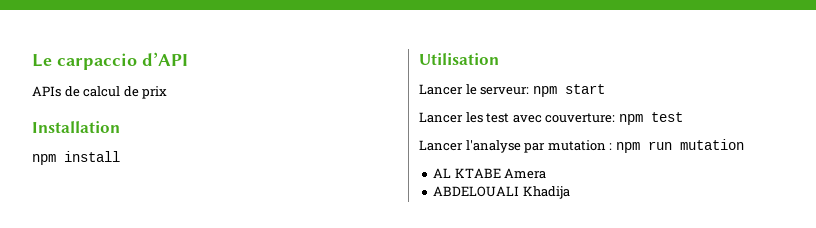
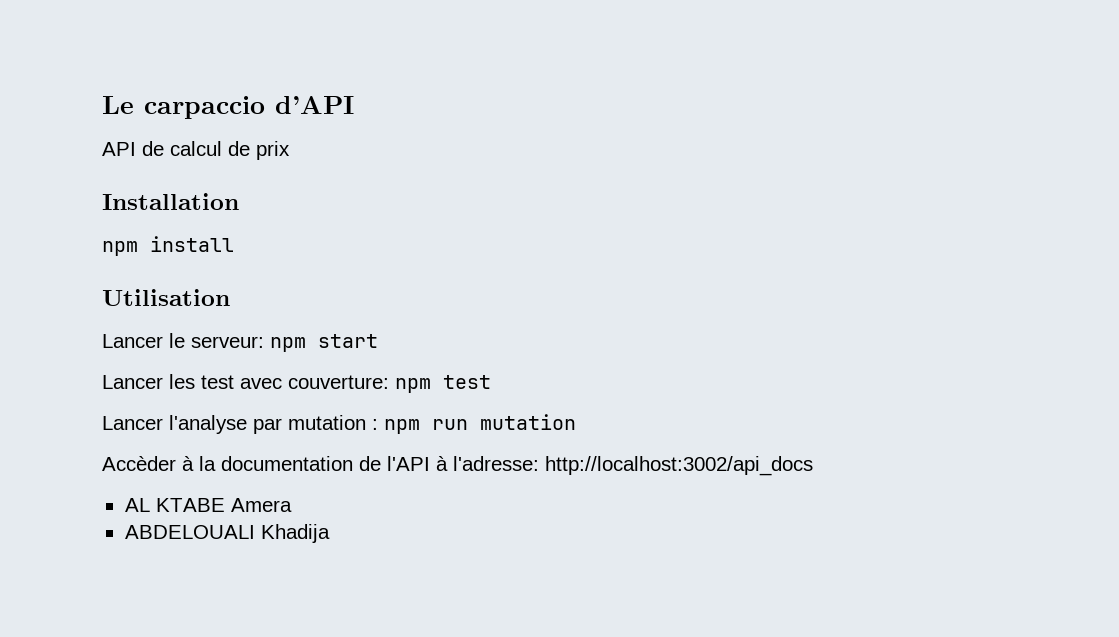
[32,86,61,97] APIs -> [102,142,136,156] API
(744, 144) none -> [102,456,813,476] // Accèder à la documentation de l'API à l'adresse: http://localhost:3002/api_docs

